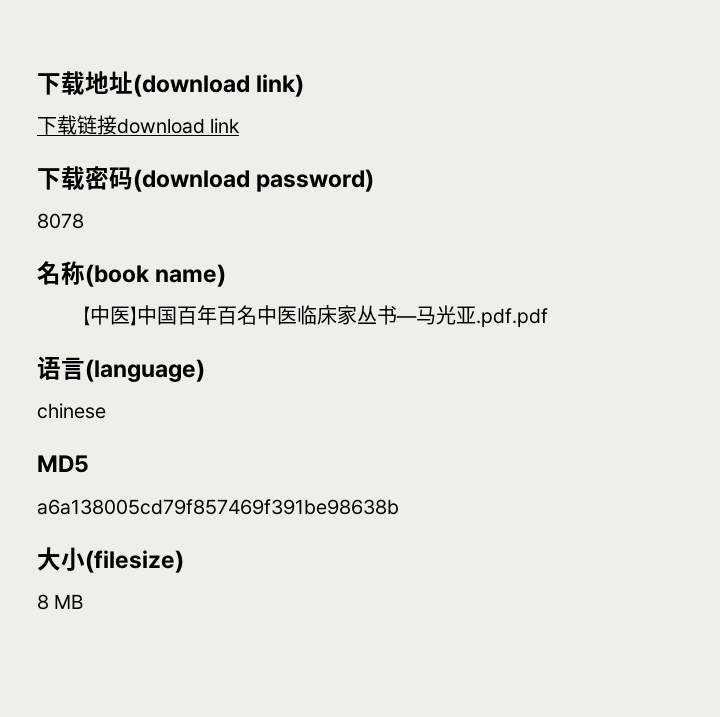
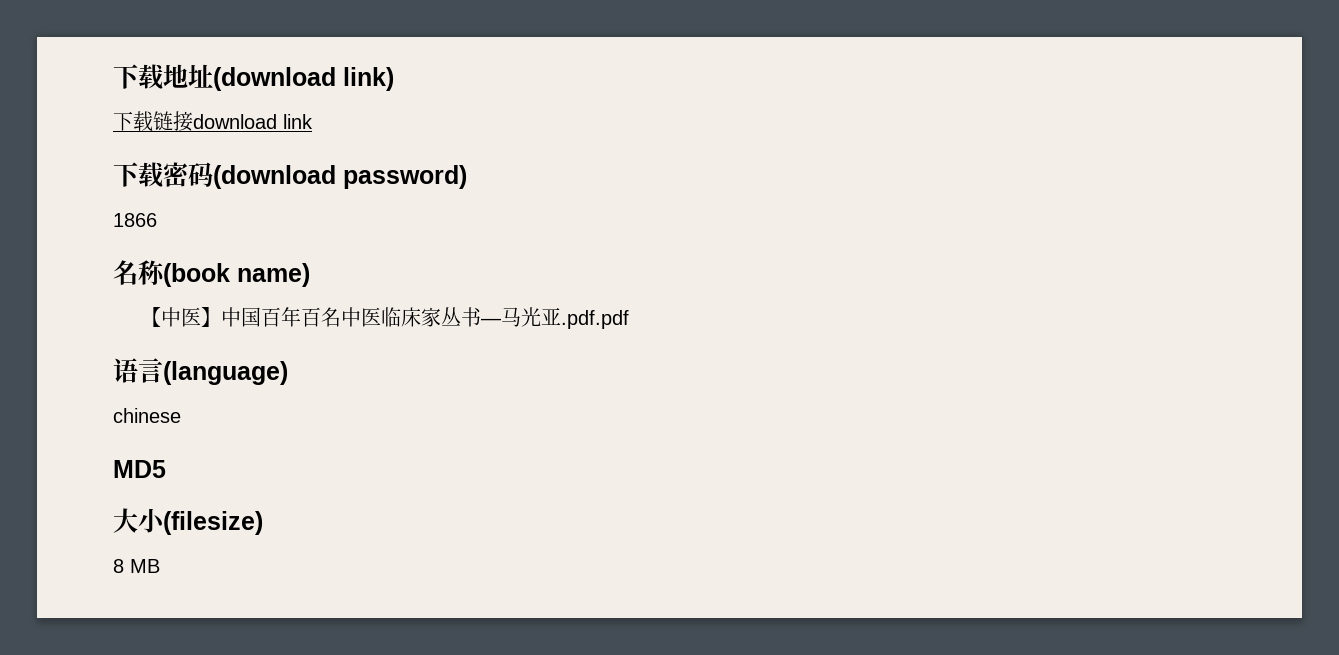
[37,213,84,229] 8078 -> [113,213,157,227] 1866
[37,499,399,515] // a6a138005cd79f857469f391be98638b -> (166, 469) none

